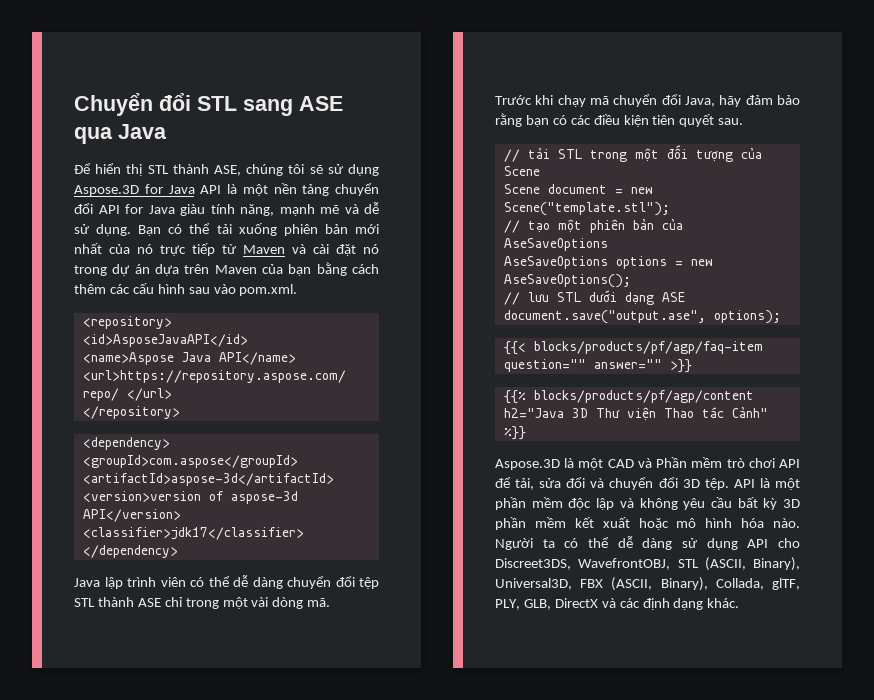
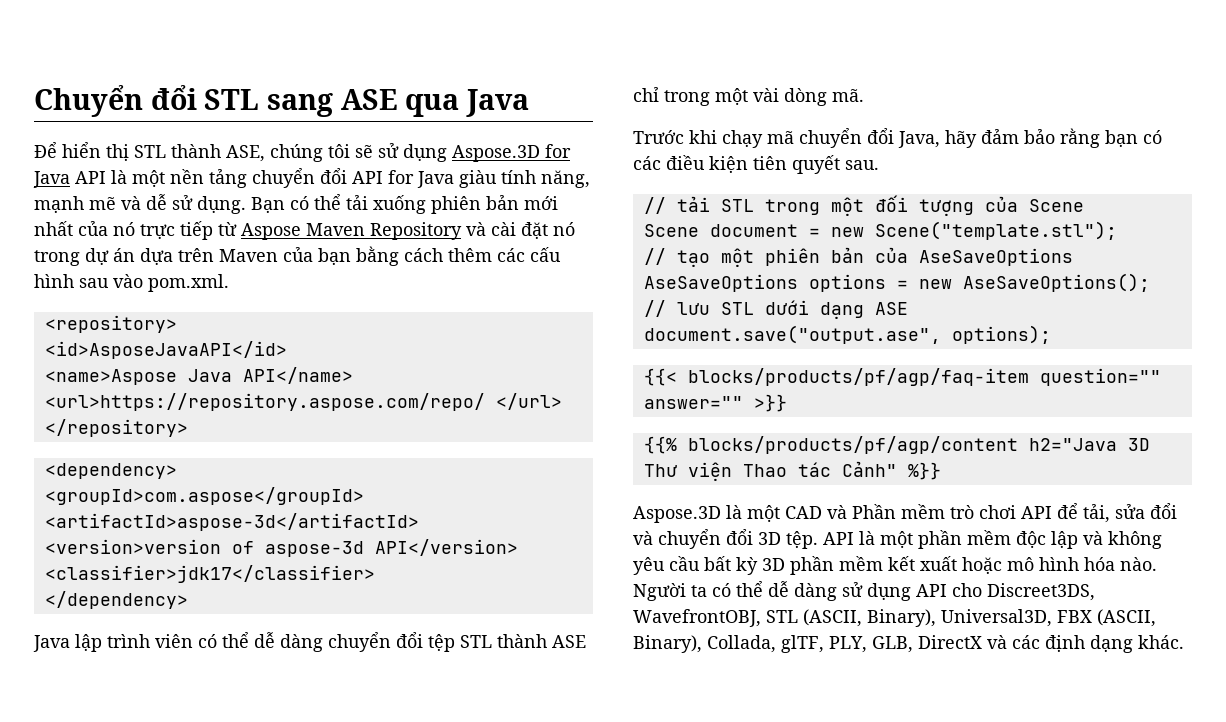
[243,245,285,254] Maven -> [241,222,462,240] Aspose Maven Repository

